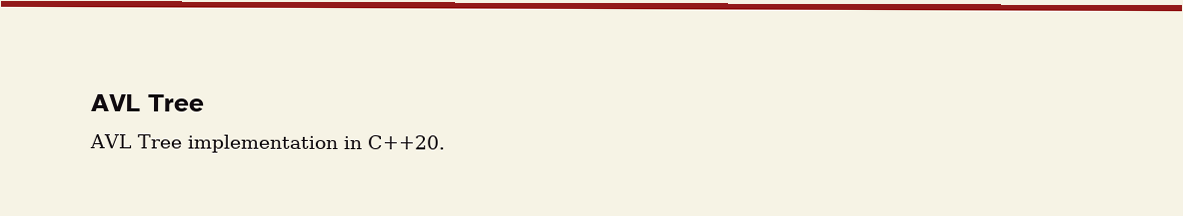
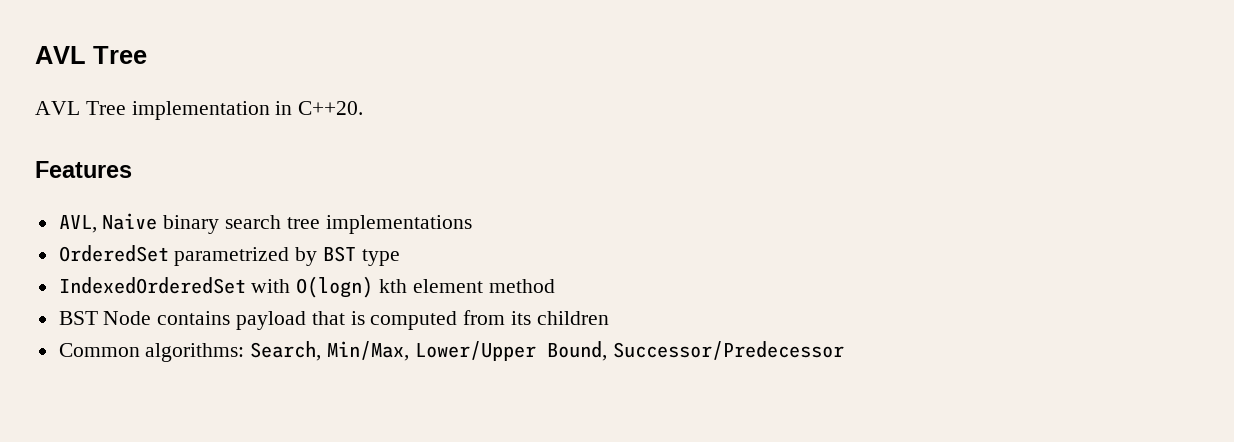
(445, 142) none -> [35,161,132,178] [58,213,472,234] [58,245,400,266] [58,276,555,298] [58,310,609,330] [58,341,844,362] // Features // AVL, Naive binary search tree implementations // OrderedSet parametrized by BST type // IndexedOrderedSet with O(logn) kth element method // BST Node contains payload that is computed from its children // Common algorithms: Search, Min/Max, Lower/Upper Bound, Successor/Predecessor

